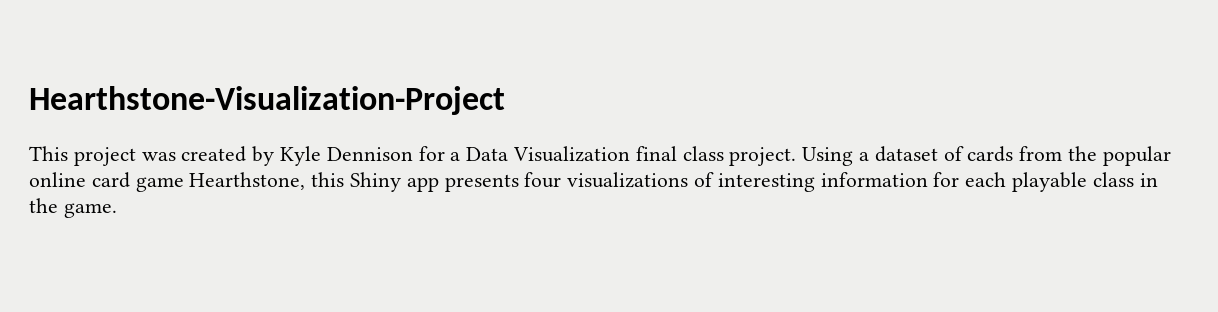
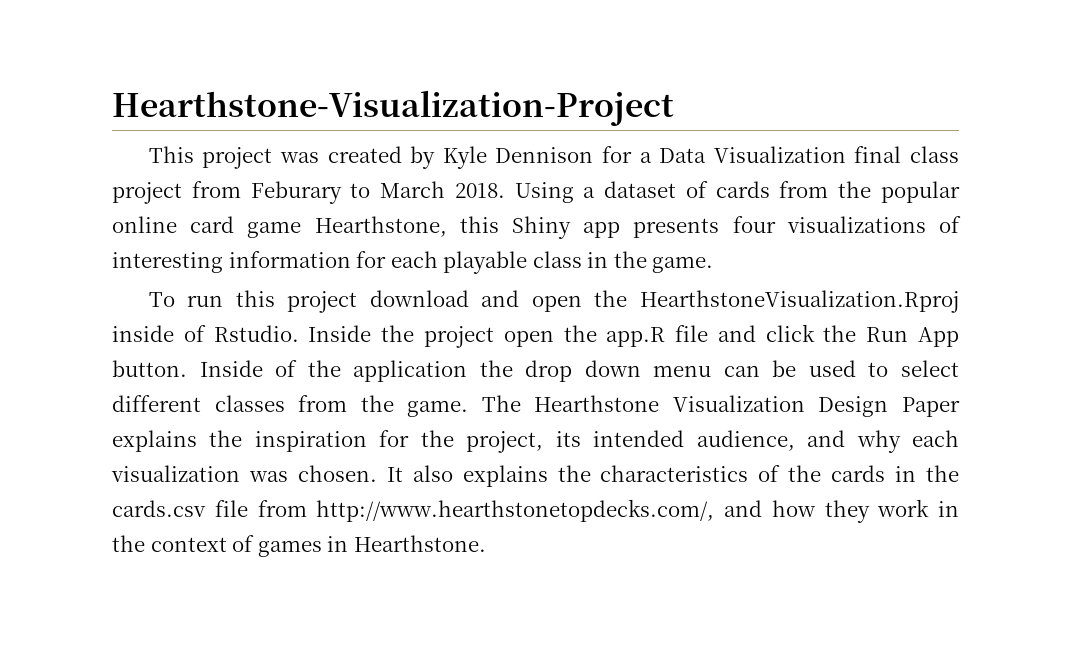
[729,147,797,166] project. -> [112,181,505,204] project from Feburary to March 2018.
(117, 210) none -> [148,290,960,313] [112,324,960,348] [112,360,960,382] [112,395,960,417] [112,430,960,453] [111,465,959,487] [112,499,959,523] [112,535,486,557] // To run this project download and open the HearthstoneVisualization.Rproj inside of Rstudio. Inside the project open the app.R file and click the Run App button. Inside of the application the drop down menu can be used to select different classes from the game. The Hearthstone Visualization Design Paper explains the inspiration for the project, its intended audience, and why each visualization was chosen. It also explains the characteristics of the cards in the cards.csv file from http://www.hearthstonetopdecks.com/, and how they work in the context of games in Hearthstone.

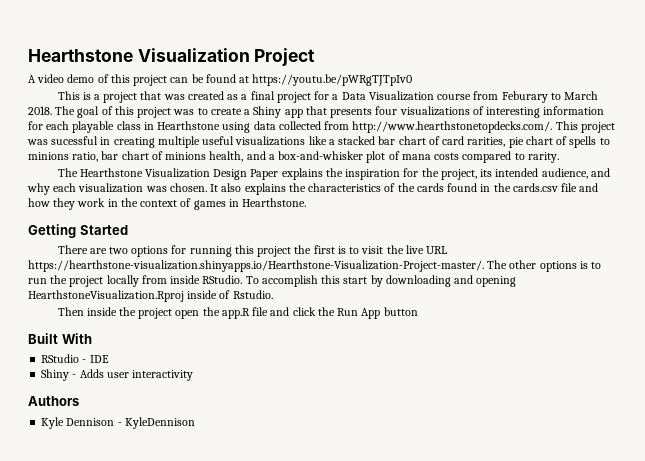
[112,90,674,126] [148,146,594,169] Hearthstone-Visualization-Project // This project was created by Kyle Dennison -> [28,48,316,66] [28,74,413,86] [57,91,311,103] Hearthstone Visualization Project // A video demo of this project can be found at https://youtu.be/pWRgTJTpIv0 // This is a project that was created as a final project
[854,146,959,163] [112,182,182,204] final class project -> [437,94,472,100] course
[514,181,961,203] [112,216,499,238] Using a dataset of cards from the popular online card game Hearthstone, this -> [55,106,251,118] The goal of this project was to create a
(621, 230) none -> [305,106,327,115] that
[613,251,714,273] [148,290,960,313] [112,324,960,348] [112,360,960,382] [112,395,469,417] the game. // To run this project download and open the HearthstoneVisualization.Rproj inside of Rstudio. Inside the project open the app.R file and click the Run App button. Inside of the application the drop down menu can be used to select different classes from the game. -> [157,121,615,133] [27,136,610,148] [28,151,559,163] Hearthstone using data collected from http://www.hearthstonetopdecks.com/. This project was sucessful in creating multiple useful visualizations like a stacked bar chart of card rarities, pie chart of spells to minions ratio, bar chart of minions health, and a box-and-whisker plot of mana costs compared to rarity. //
(886, 473) none -> [447,183,478,192] found
[257,499,715,522] from http://www.hearthstonetopdecks.com/, -> (578, 187) none
(486, 543) none -> [28,224,128,238] [57,245,448,257] [28,260,602,272] [28,275,517,287] [28,290,273,302] [57,307,418,319] [28,333,92,344] [41,354,109,363] [41,369,194,381] [28,396,79,406] [41,417,195,429] // Getting Started // There are two options for running this project the first is to visit the live URL https://hearthstone-visualization.shinyapps.io/Hearthstone-Visualization-Project-master/. The other options is to run the project locally from inside RStudio. To accomplish this start by downloading and opening HearthstoneVisualization.Rproj inside of Rstudio. // Then inside the project open the app.R file and click the Run App button // Built With // RStudio - IDE // Shiny - Adds user interactivity // Authors // Kyle Dennison - KyleDennison

